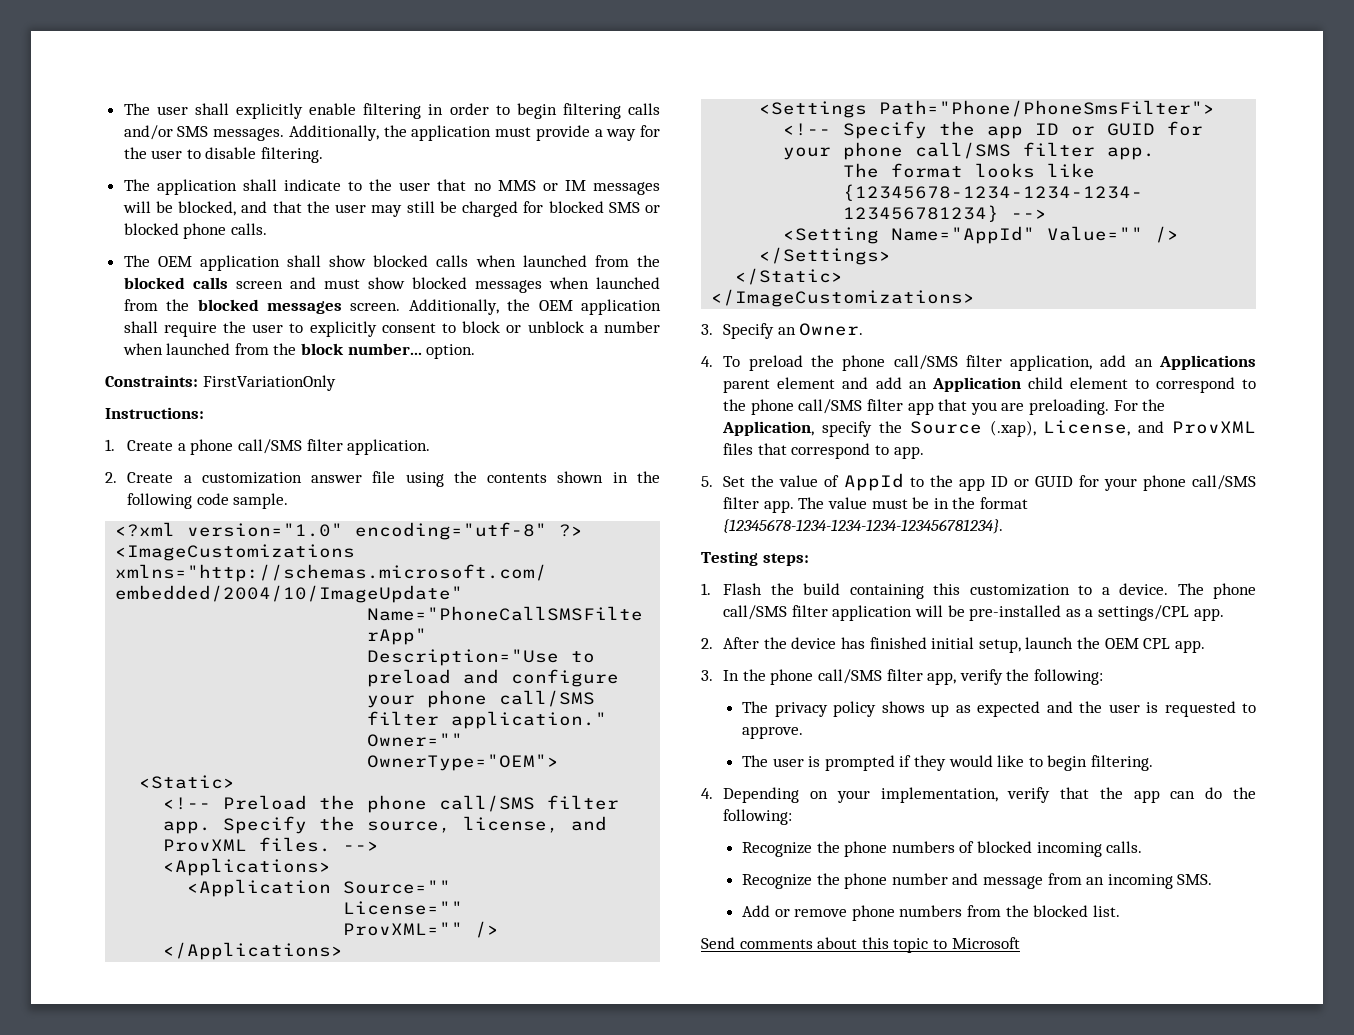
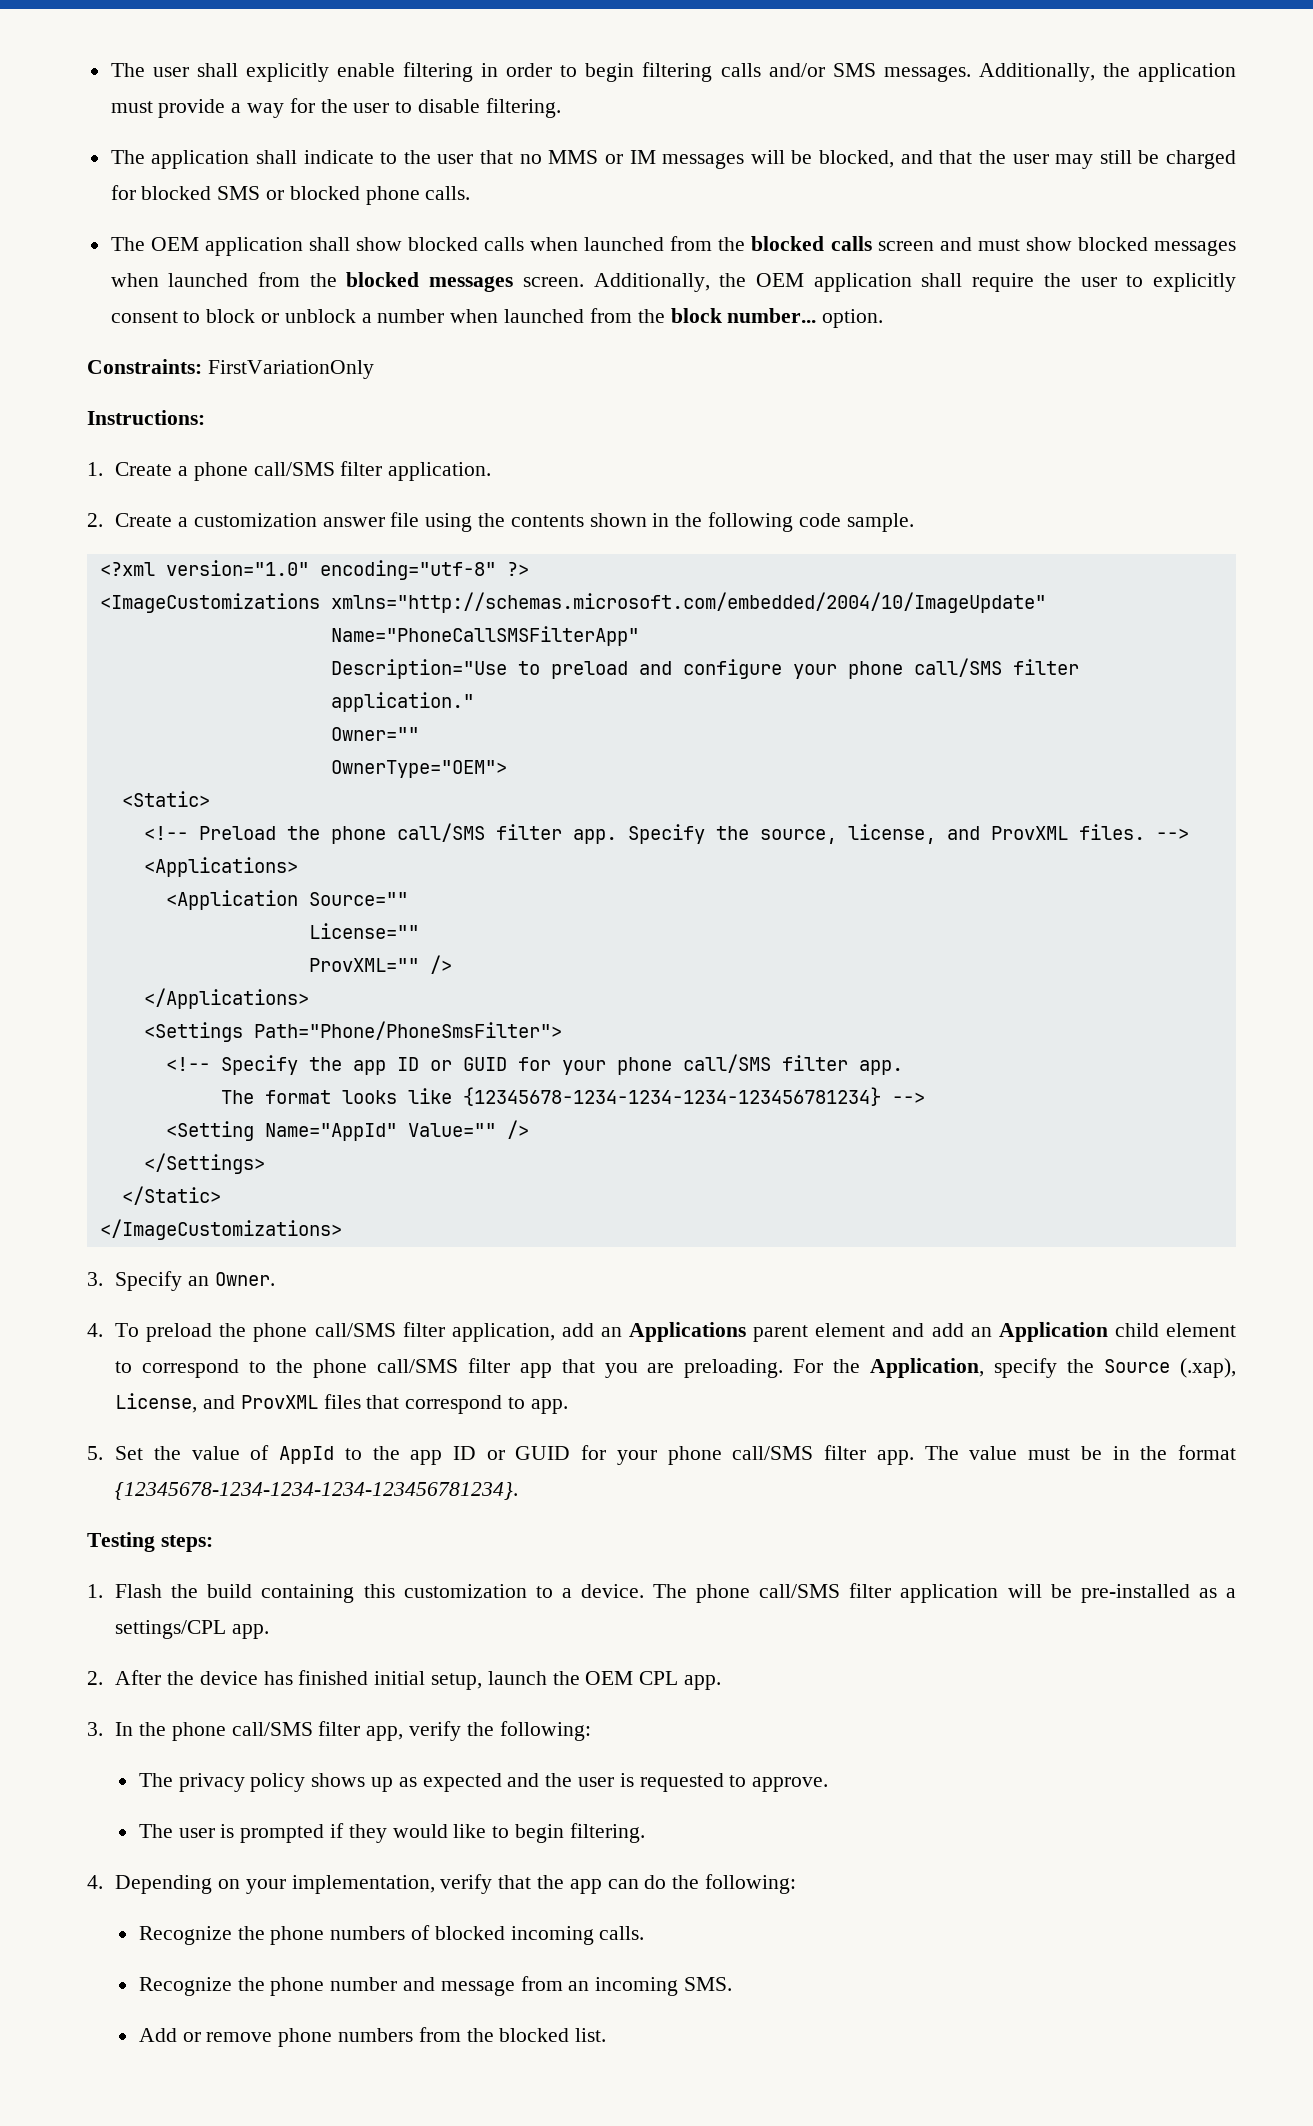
[701,937,1020,953] // Send comments about this topic to Microsoft -> (607, 2035) none

